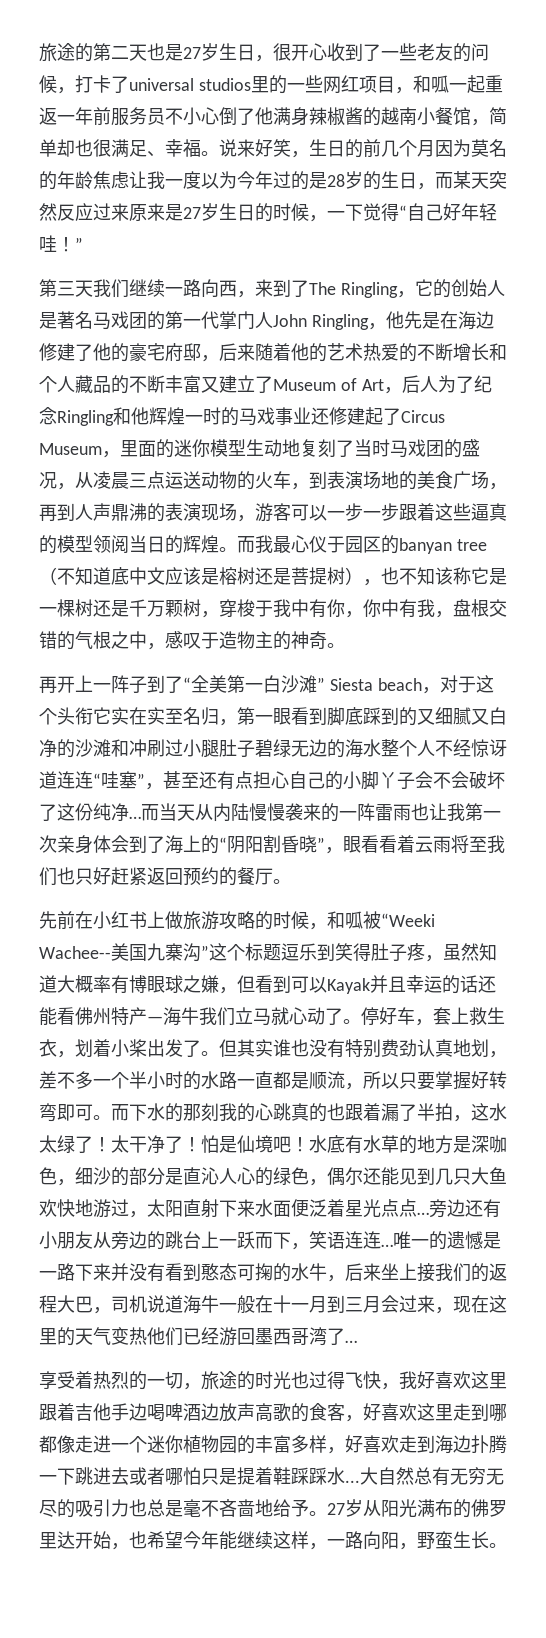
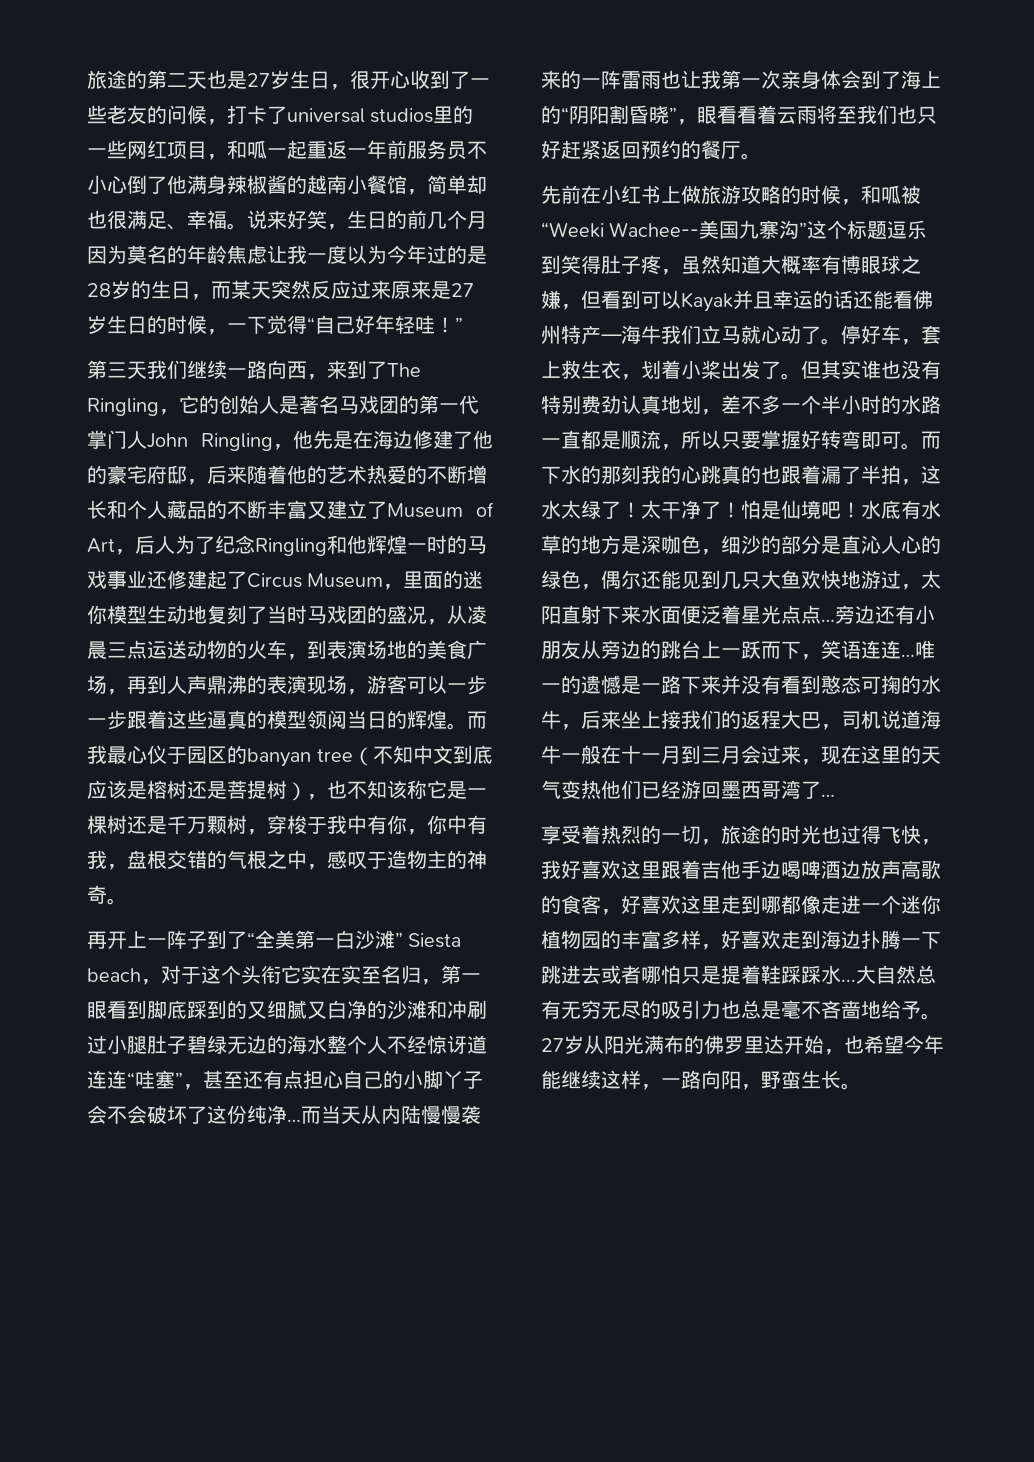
[93,567,165,585] 道底中文 -> [413,745,493,764] 中文到底

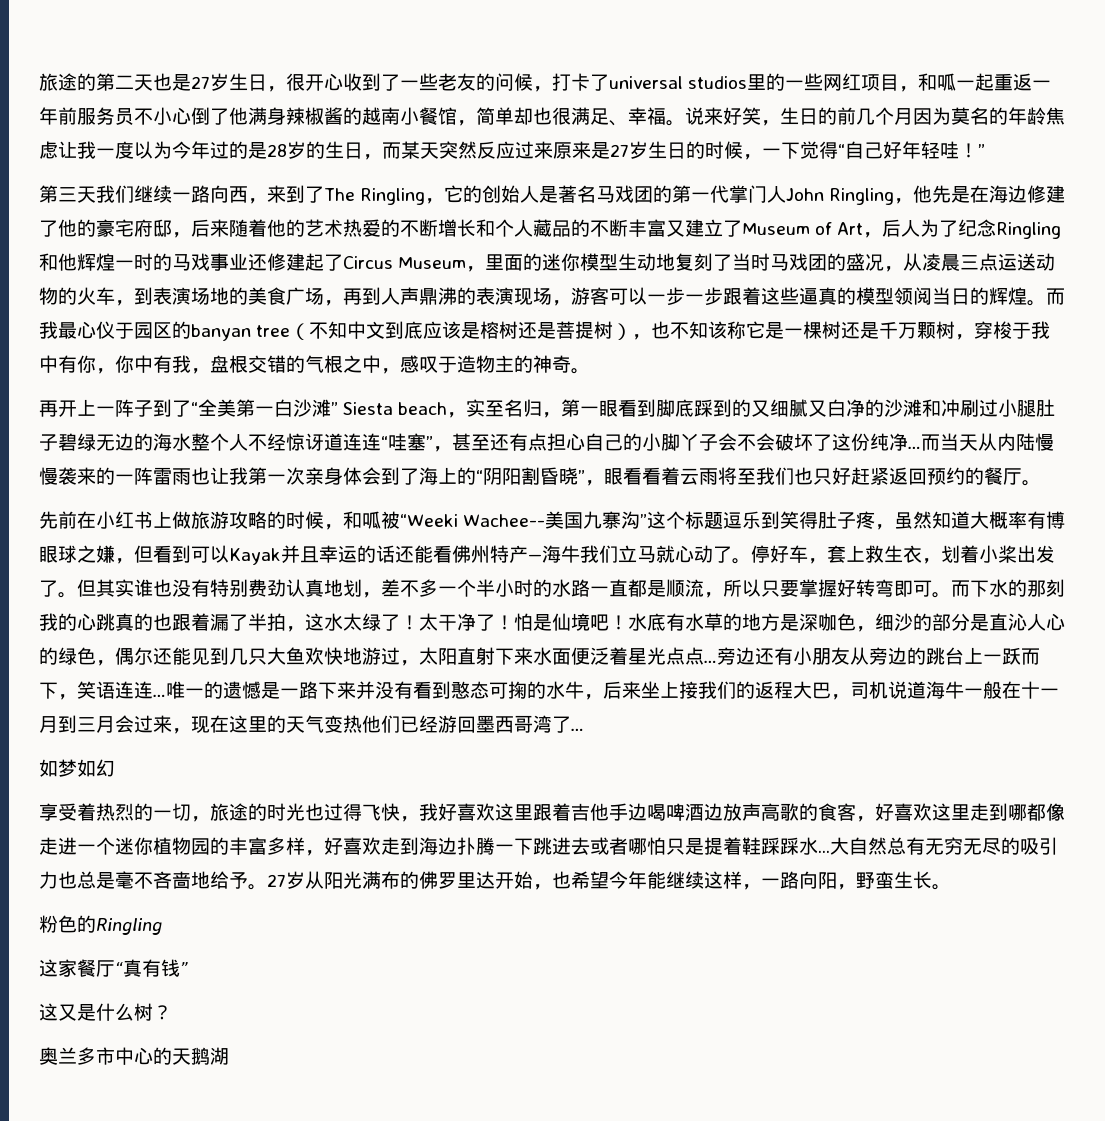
[161,965,341,984] 对于这个头衔它实在 -> (467, 415) none
(835, 795) none -> [39,759,115,777] // 如梦如幻
(861, 1086) none -> [39,915,162,935] [39,959,188,977] [39,1003,172,1021] [39,1047,229,1065] // 粉色的Ringling // 这家餐厅“真有钱” // 这又是什么树？ // 奥兰多市中心的天鹅湖

